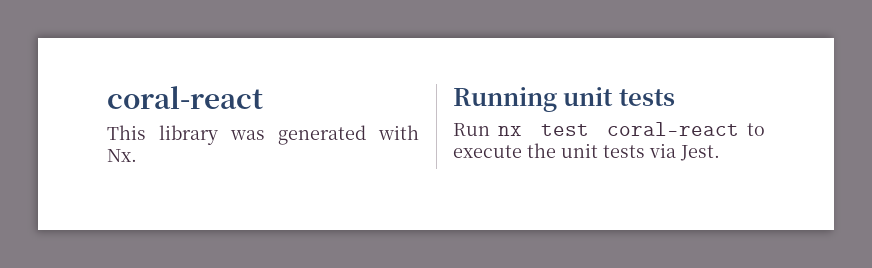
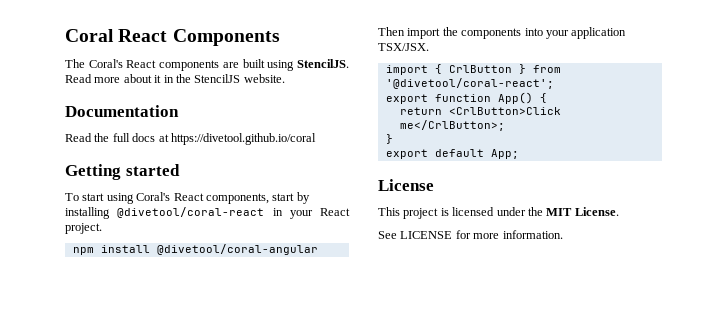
[107,86,263,109] [107,125,419,145] [107,149,137,162] [453,87,675,112] [453,122,765,136] [453,143,720,161] coral-react // This library was generated with Nx. // Running unit tests // Run nx test coral-react to execute the unit tests via Jest. -> [65,29,280,46] [65,59,349,71] [65,74,285,83] [65,105,179,117] [65,133,316,145] [65,164,180,180] [65,192,310,204] [65,207,350,219] [65,223,102,234] [72,244,318,255] [378,27,627,39] [378,43,429,51] [385,64,561,75] [385,78,554,89] [385,92,547,104] [399,107,561,115] [399,120,505,131] [385,134,393,144] [385,149,519,159] [378,179,434,191] [378,207,619,219] [378,230,563,239] Coral React Components // The Coral's React components are built using StencilJS. Read more about it in the StencilJS website. // Documentation // Read the full docs at https://divetool.github.io/coral // Getting started // To start using Coral's React components, start by installing @divetool/coral-react in your React project. // npm install @divetool/coral-angular // Then import the components into your application TSX/JSX. // import { CrlButton } from '@divetool/coral-react'; // export function App() { // return <CrlButton>Click me</CrlButton>; // } // export default App; // License // This project is licensed under the MIT License. // See LICENSE for more information.

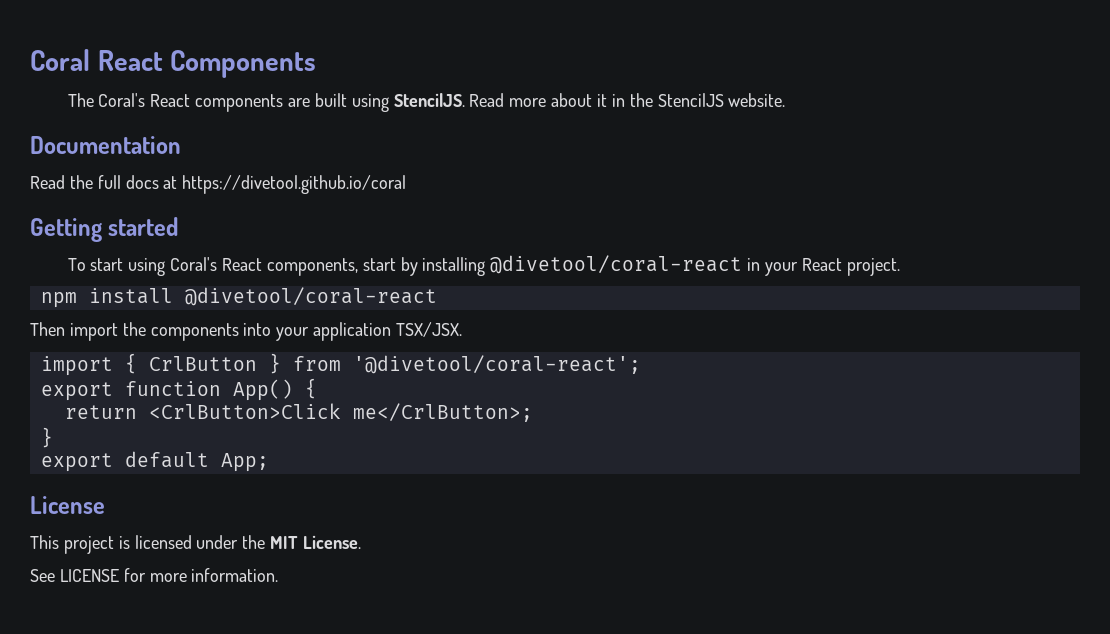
[156,244,318,255] @divetool/coral-angular -> [184,287,437,306] @divetool/coral-react

